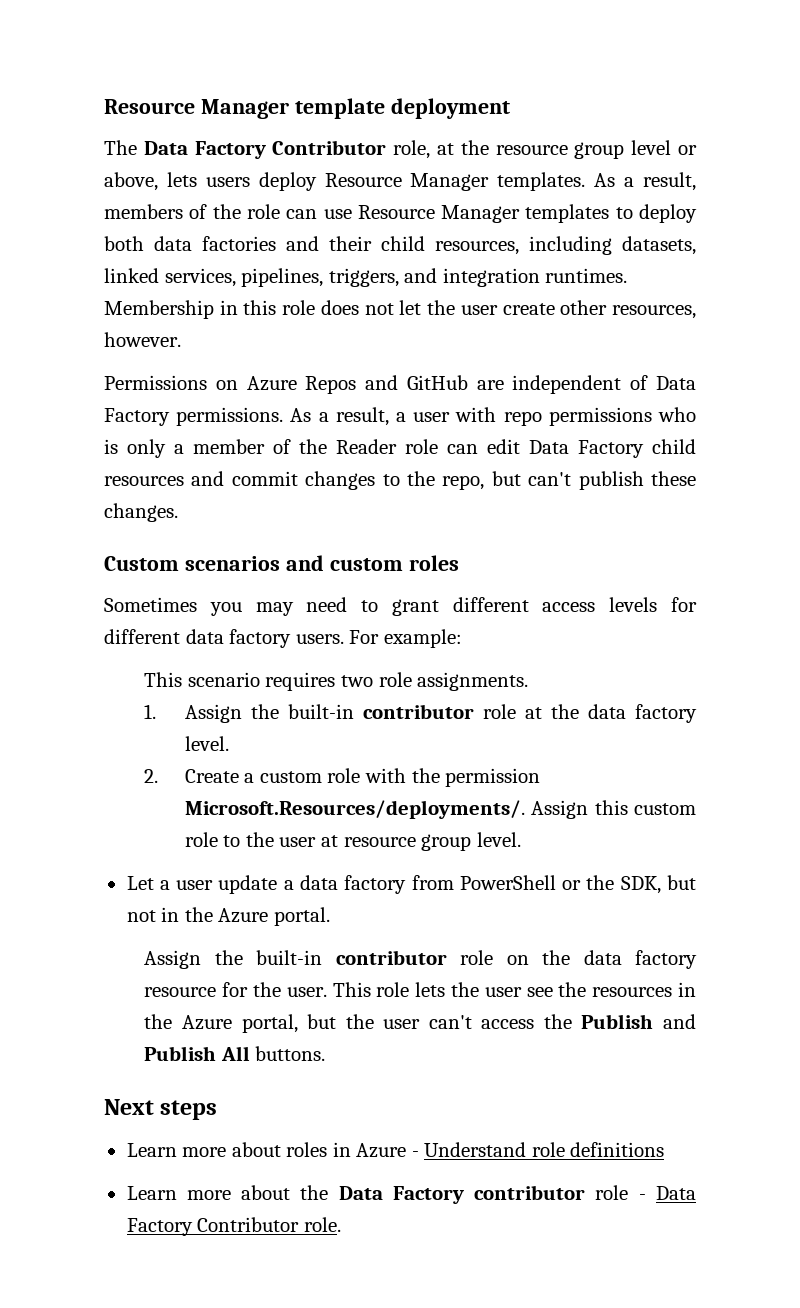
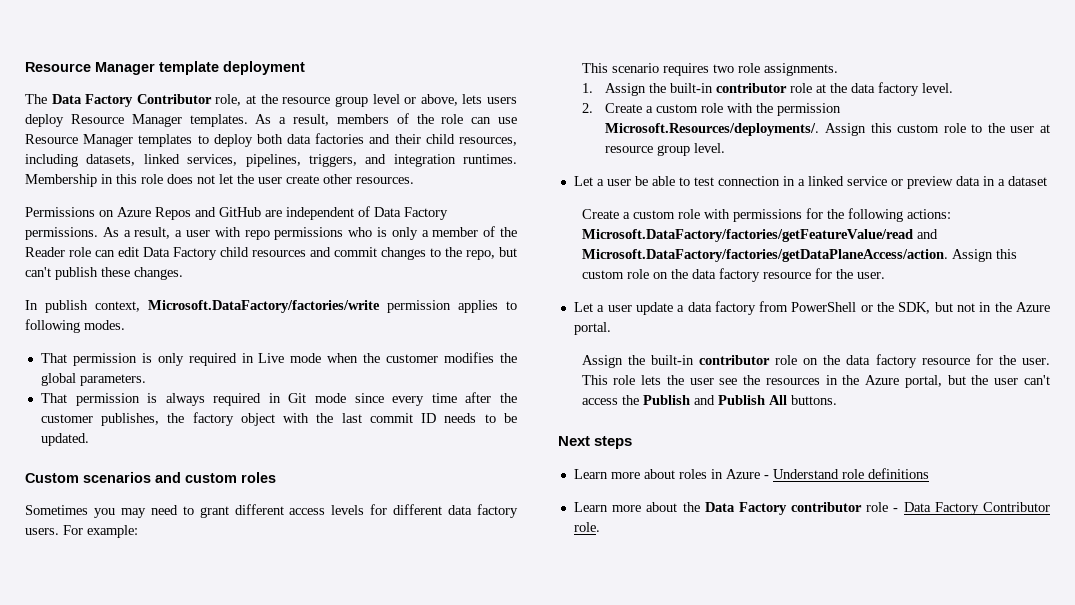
[612,305,697,319] [104,332,181,347] resources, however. -> [356,177,414,184] resources.
(178, 512) none -> [25,300,517,313] [25,319,125,333] [40,352,518,366] [40,373,146,386] [40,392,517,406] [40,412,517,426] [40,433,89,446] // In publish context, Microsoft.DataFactory/factories/write permission applies to following modes. // That permission is only required in Live mode when the customer modifies the global parameters. // That permission is always required in Git mode since every time after the customer publishes, the factory object with the last commit ID needs to be updated.
(521, 839) none -> [573,176,1047,189] [581,208,951,222] [581,229,938,242] [581,249,1017,262] [581,268,885,282] // Let a user be able to test connection in a linked service or preview data in a dataset // Create a custom role with permissions for the following actions: Microsoft.DataFactory/factories/getFeatureValue/read and Microsoft.DataFactory/factories/getDataPlaneAccess/action. Assign this custom role on the data factory resource for the user.

